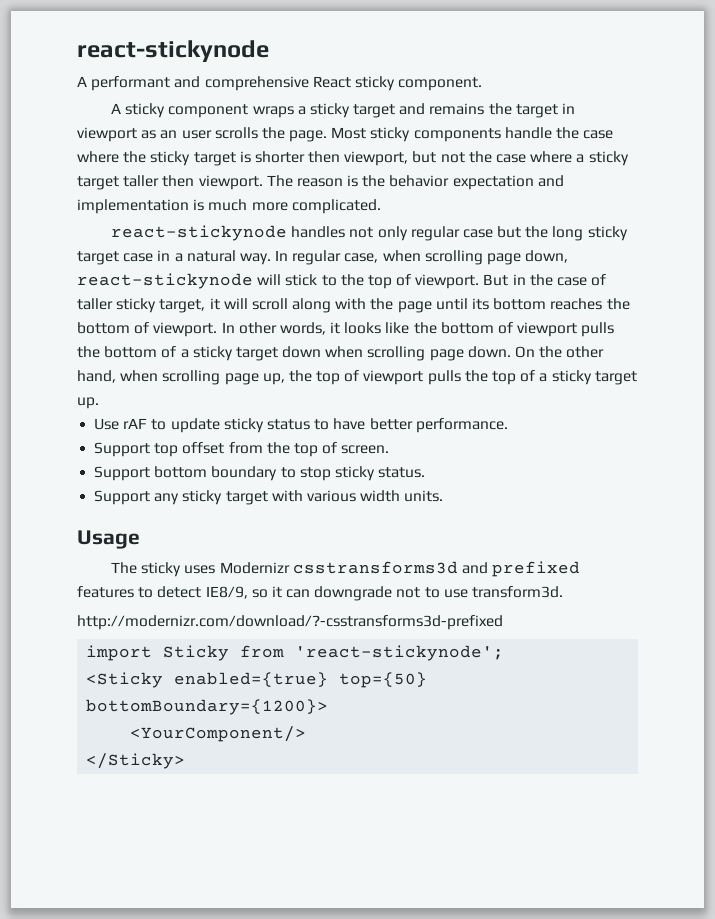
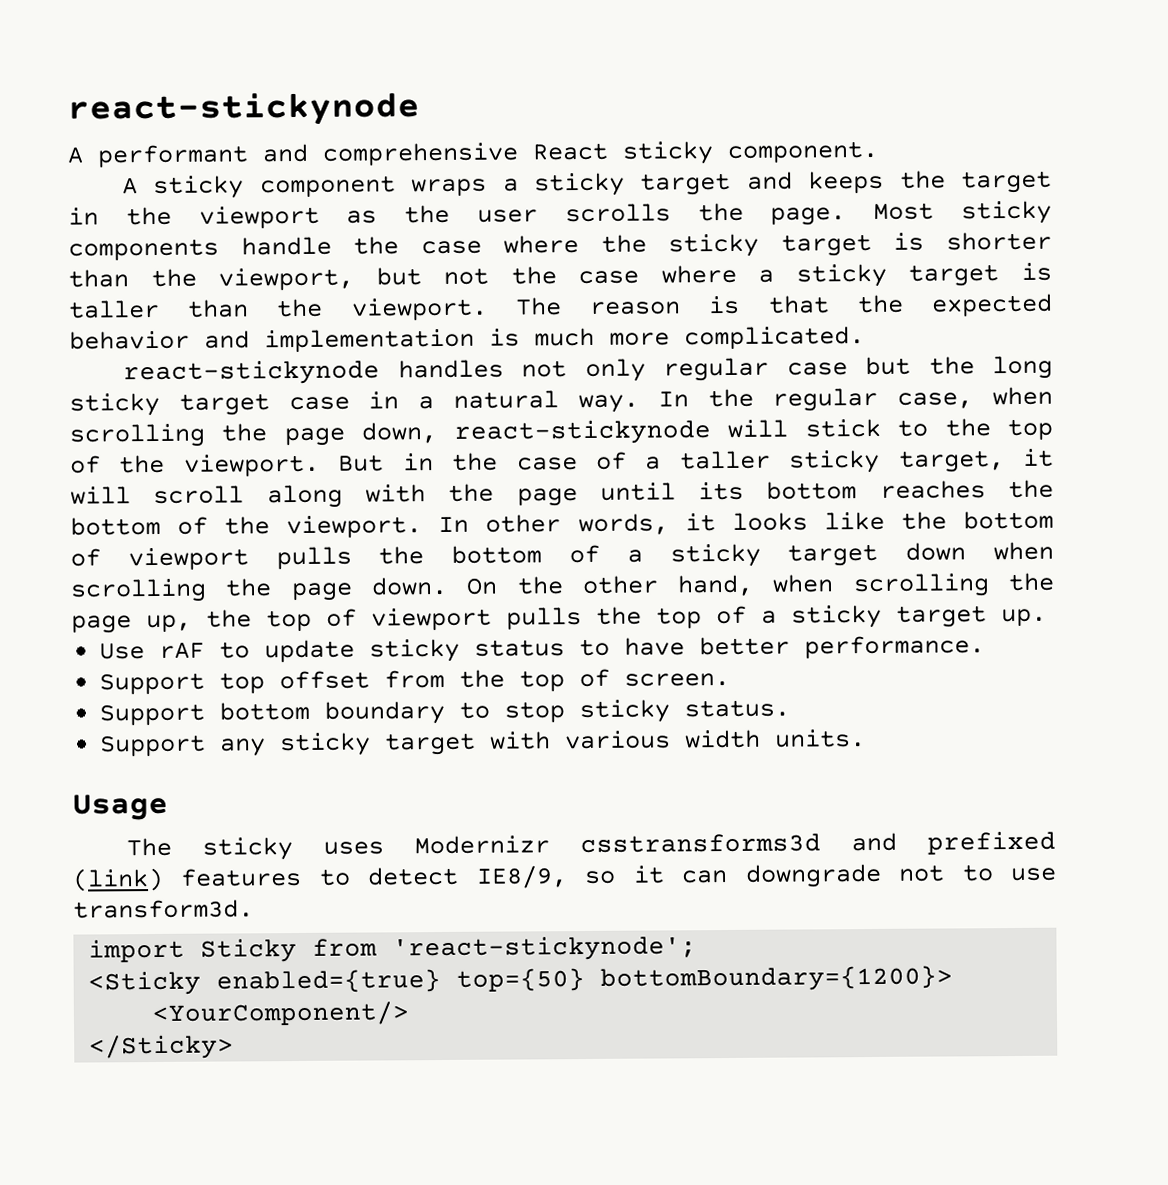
[429,103,485,115] remains -> [808,170,885,194] keeps
(575, 108) none -> [125,206,172,226] the
[160,130,178,139] an -> [404,204,451,224] the
[308,151,341,163] then -> [68,268,197,288] than the
[123,175,534,190] taller then viewport. The reason is the behavior expectation -> [1020,262,1052,281] [68,293,1053,321] [69,330,190,350] is taller than the viewport. The reason is that the expected behavior
(289, 255) none -> [707,388,754,408] the
(483, 257) none -> [221,423,268,442] the
(412, 280) none -> [119,454,166,474] the
(607, 280) none -> [645,456,662,470] a
(150, 328) none -> [224,516,271,535] the
(426, 353) none -> [225,578,273,597] the
(221, 377) none -> [1007,572,1054,592] the
(581, 569) none -> [72,867,164,892] (link)
[77,615,503,630] // http://modernizr.com/download/?-csstransforms3d-prefixed -> (254, 909) none

